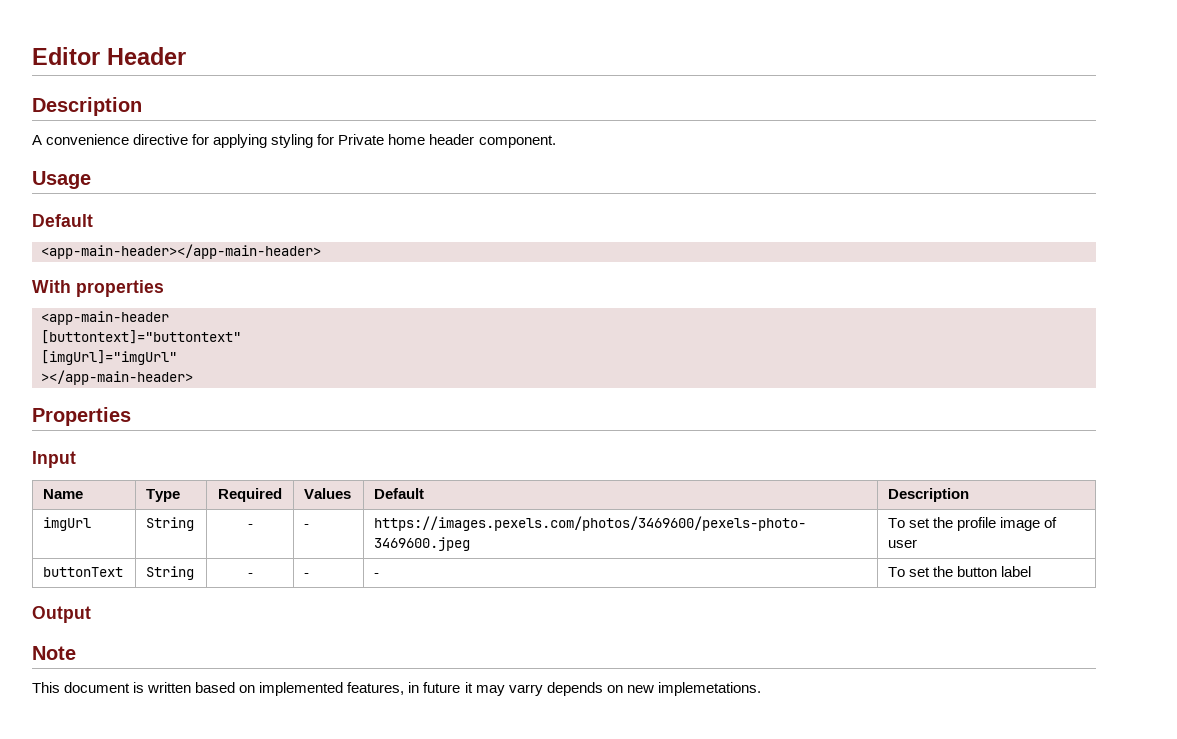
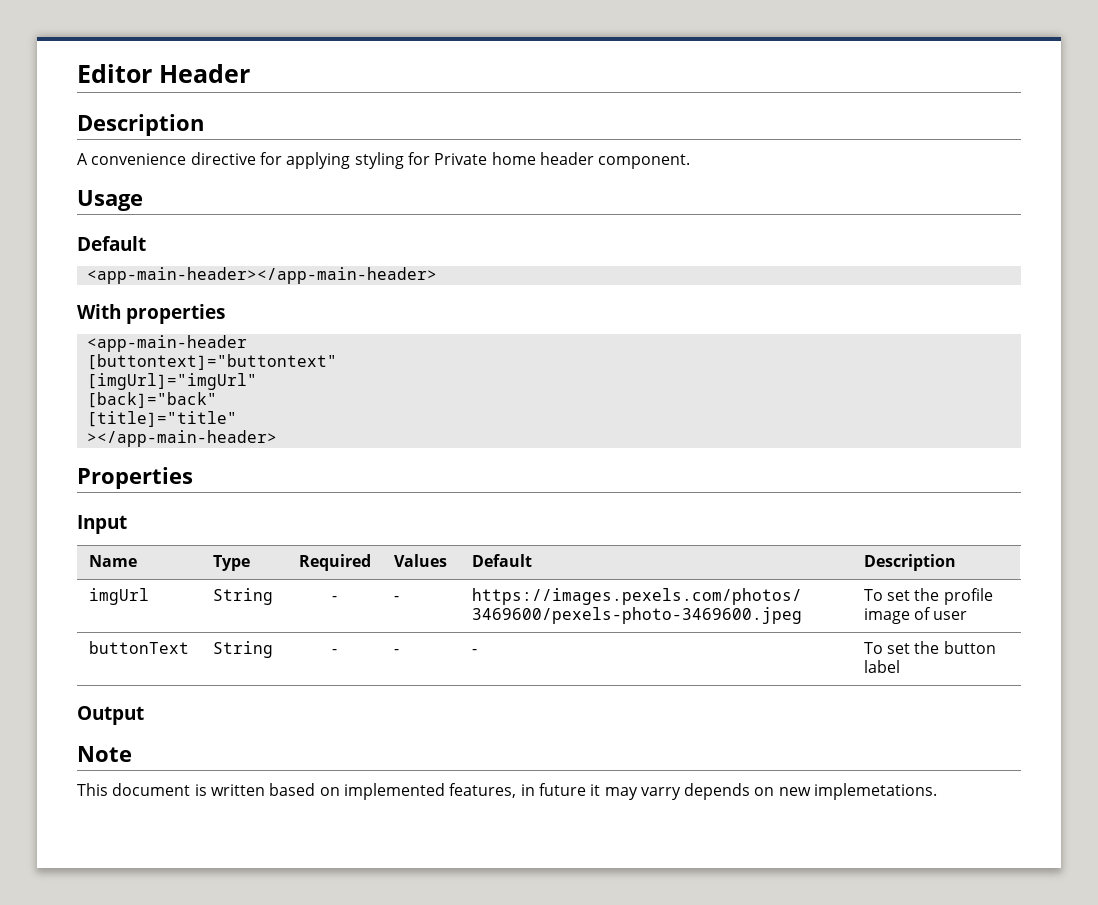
(177, 357) none -> [86,392,217,408] [86,411,237,427] // [back]="back" // [title]="title"

